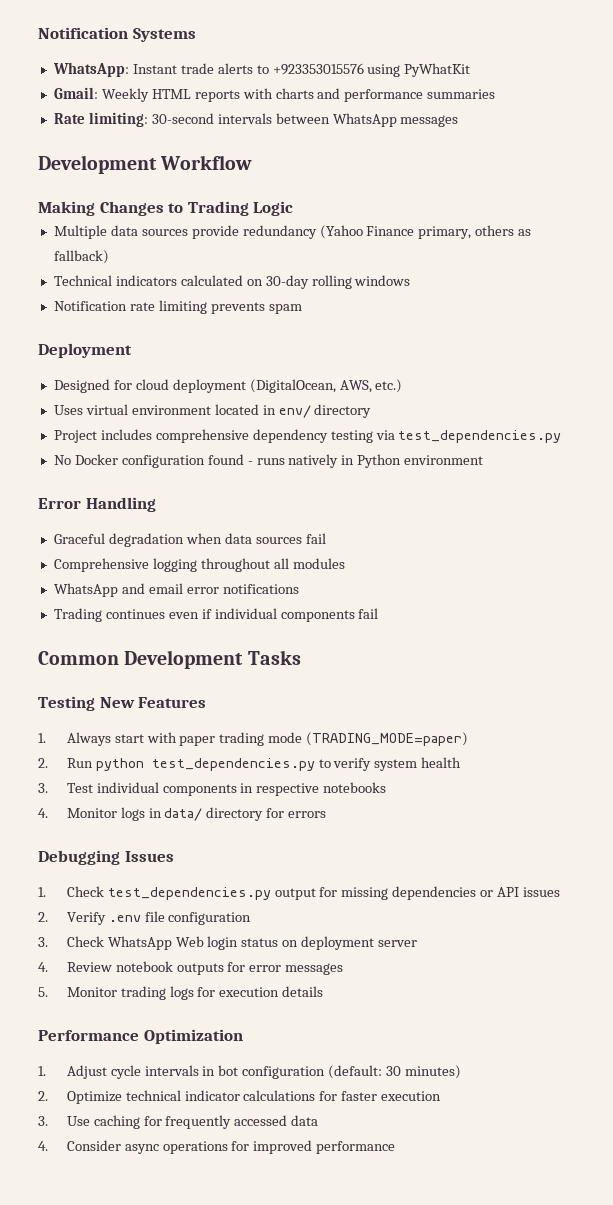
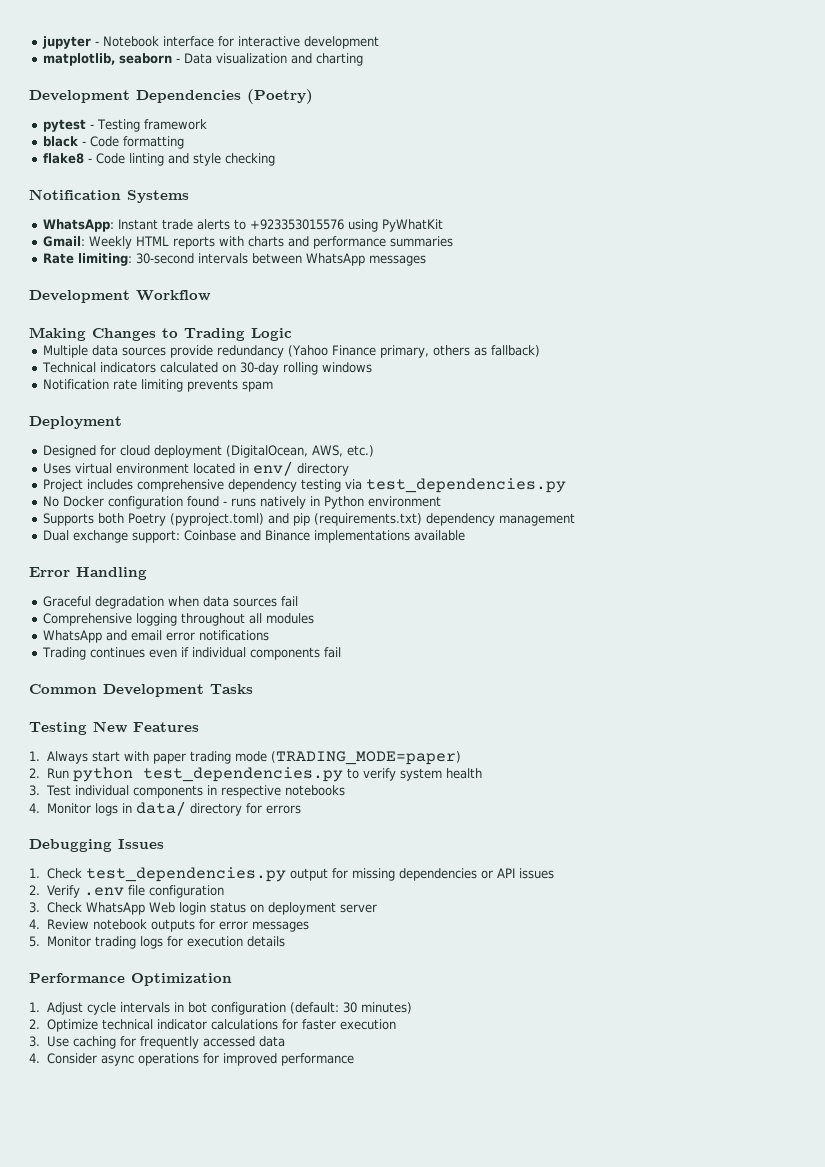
(38, 33) none -> [42,36,380,49] [43,53,364,66] [29,89,313,104] [43,119,208,132] [43,136,185,149] [43,153,276,166] jupyter - Notebook interface for interactive development // matplotlib, seaborn - Data visualization and charting // Development Dependencies (Poetry) // pytest - Testing framework // black - Code formatting // flake8 - Code linting and style checking //
(484, 460) none -> [43,513,576,526] [43,530,466,543] // Supports both Poetry (pyproject.toml) and pip (requirements.txt) dependency management // Dual exchange support: Coinbase and Binance implementations available

